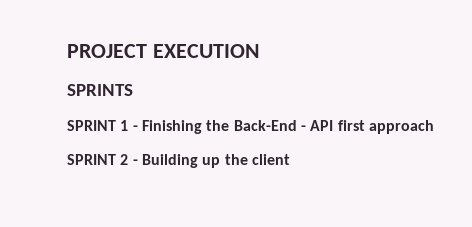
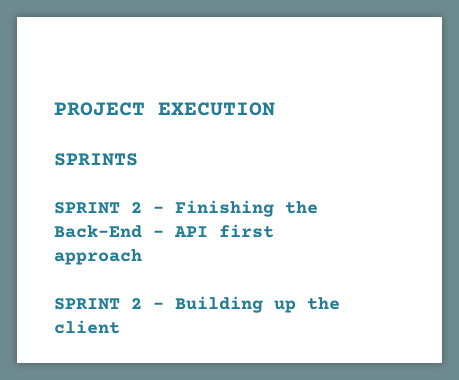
[120,120,129,131] 1 -> [131,202,142,213] 2

